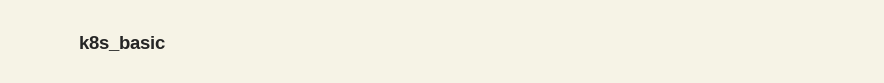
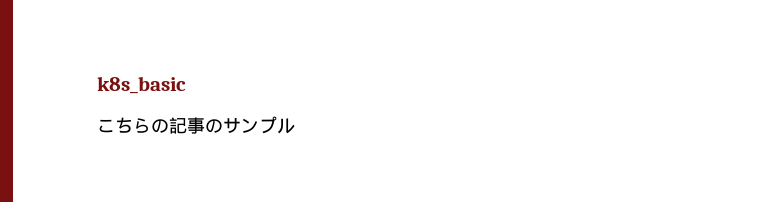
(165, 43) none -> [97,116,295,134] // こちらの記事のサンプル

